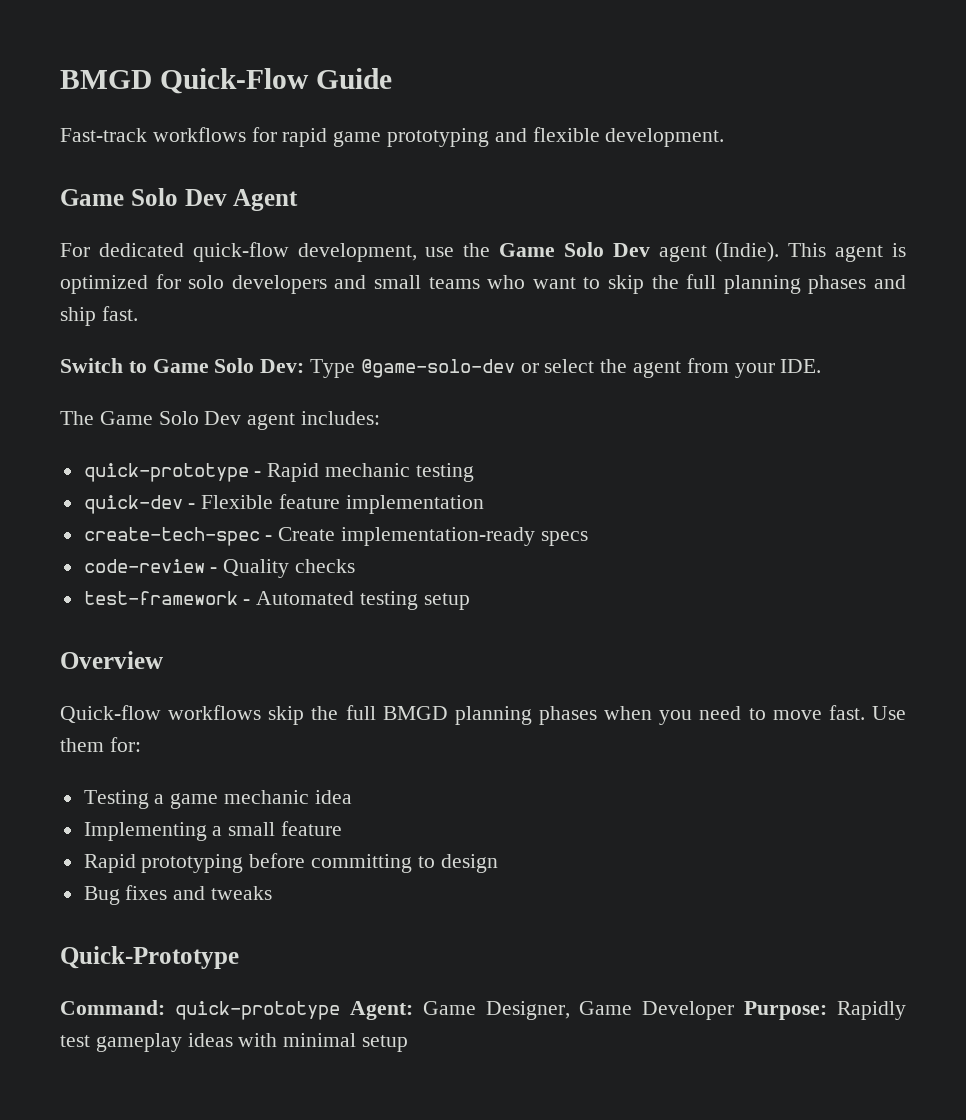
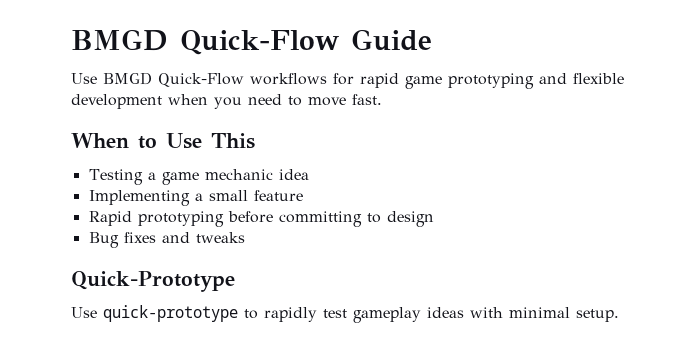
[60,128,147,142] Fast-track -> [71,72,244,87] Use BMGD Quick-Flow
[605,128,725,147] [60,188,299,211] [60,242,906,262] [60,274,907,294] [60,306,138,326] [60,358,822,378] [60,411,381,430] [83,463,474,482] [83,494,484,514] [83,527,588,546] [83,559,356,578] [83,591,470,610] [60,651,163,669] [60,705,598,725] development. // Game Solo Dev Agent // For dedicated quick-flow development, use the Game Solo Dev agent (Indie). This agent is optimized for solo developers and small teams who want to skip the full planning phases and ship fast. // Switch to Game Solo Dev: Type @game-solo-dev or select the agent from your IDE. // The Game Solo Dev agent includes: // quick-prototype - Rapid mechanic testing // quick-dev - Flexible feature implementation // create-tech-spec - Create implementation-ready specs // code-review - Quality checks // test-framework - Automated testing setup // Overview // Quick-flow workflows skip the full BMGD planning phases -> [71,94,162,109] development
[871,706,906,720] [60,737,141,752] Use them for: -> [71,133,255,149] // When to Use This
[60,1000,906,1020] Command: quick-prototype Agent: Game Designer, Game Developer Purpose: Rapidly -> [71,305,317,322] Use quick-prototype to rapidly
[362,1035,409,1052] setup -> [576,309,619,322] setup.

